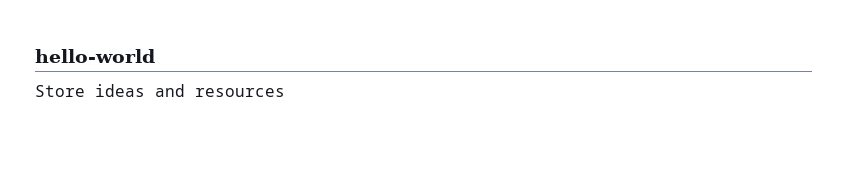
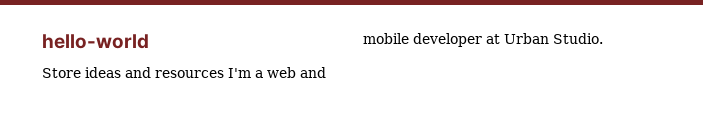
(285, 92) none -> [228,67,326,78] [363,33,603,47] I'm a web and mobile developer at Urban Studio.

